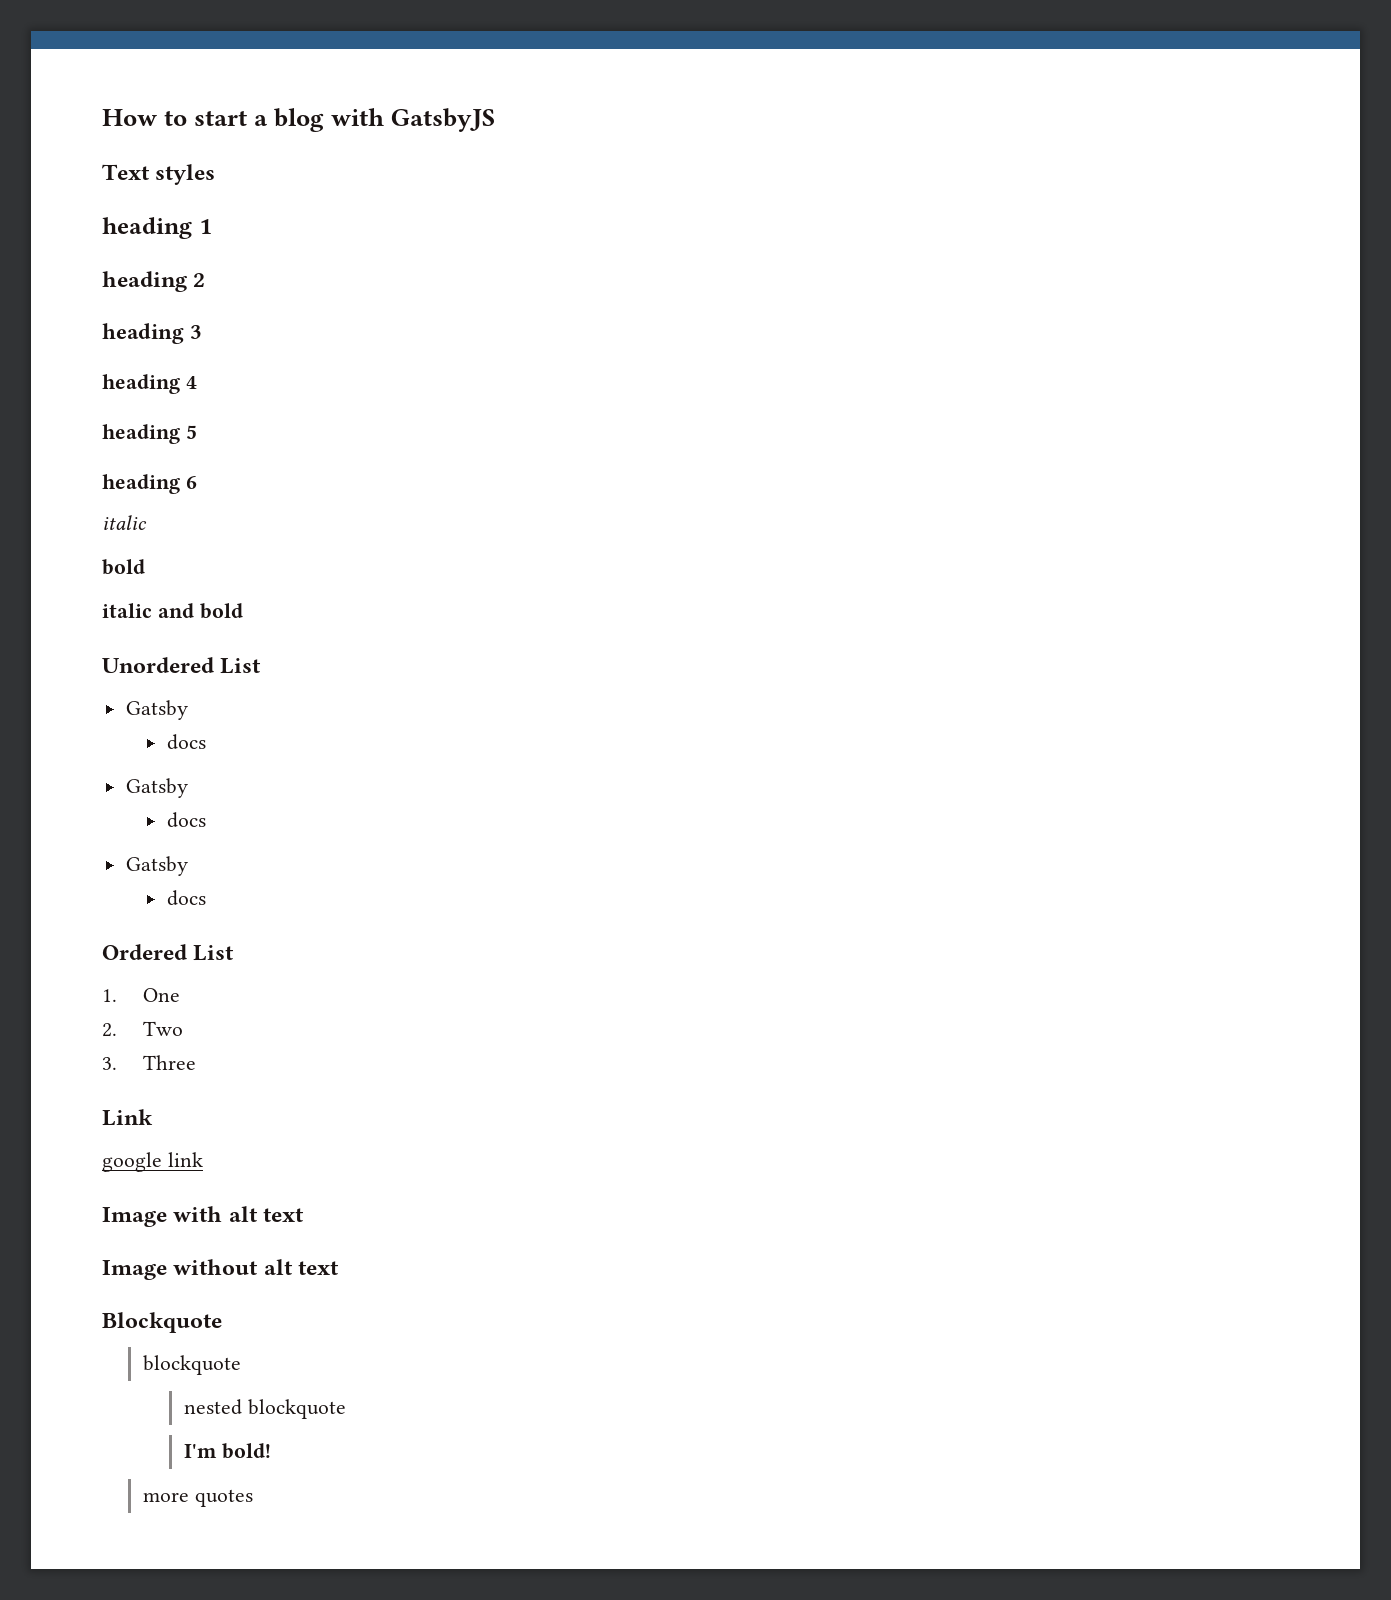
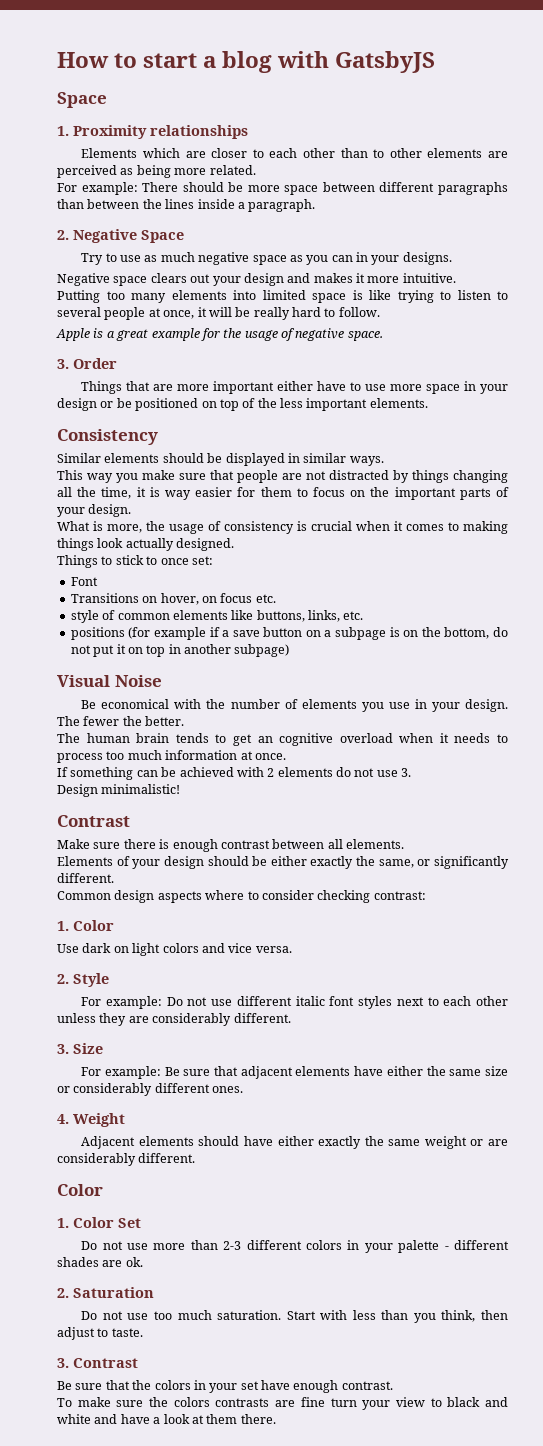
[102,164,216,185] [102,217,212,239] [102,271,206,292] [102,323,203,344] [102,374,197,394] [102,424,197,444] [102,474,197,494] [102,515,147,530] [102,559,145,575] [102,603,243,619] [102,657,262,674] [125,700,188,720] [166,734,206,750] [125,778,188,798] [166,812,206,828] [125,856,188,876] [166,890,206,906] [102,944,235,961] [102,988,181,1002] [102,1021,184,1037] [102,1055,197,1070] [102,1109,153,1126] [102,1152,203,1172] [102,1206,305,1227] [102,1259,340,1280] [102,1312,222,1333] [143,1355,242,1375] [184,1399,346,1419] [184,1443,271,1459] [143,1489,253,1507] Text styles // heading 1 // heading 2 // heading 3 // heading 4 // heading 5 // heading 6 // italic // bold // italic and bold // Unordered List // Gatsby // docs // Gatsby // docs // Gatsby // docs // Ordered List // 1. One // 2. Two // 3. Three // Link // google link // Image with alt text // Image without alt text // Blockquote // blockquote // nested blockquote // I'm bold! // more quotes -> [57,92,107,108] [57,125,248,139] [81,148,508,158] [57,165,256,178] [57,182,508,195] [57,199,316,212] [57,229,184,243] [81,252,452,265] [57,273,456,286] [57,290,508,303] [57,307,380,320] [56,328,383,341] [57,358,117,369] [81,381,508,394] [57,398,428,411] [57,429,158,445] [57,453,384,466] [57,470,508,483] [57,487,509,500] [57,504,132,517] [57,521,508,534] [57,538,235,551] [57,555,213,568] [70,577,98,586] [70,593,276,605] [70,610,364,623] [70,627,509,640] [70,644,290,657] [57,675,162,687] [81,699,508,712] [57,716,185,726] [57,733,508,746] [57,750,286,763] [57,767,412,780] [57,784,181,797] [57,815,130,827] [57,839,404,852] [57,856,509,869] [57,873,114,883] [57,890,426,903] [57,920,114,931] [57,943,292,956] [57,973,109,987] [81,996,508,1009] [57,1013,291,1026] [57,1043,103,1054] [81,1066,508,1079] [57,1083,244,1096] [57,1113,125,1127] [81,1136,508,1149] [57,1153,196,1166] [57,1184,103,1196] [57,1217,141,1228] [81,1240,509,1253] [57,1257,143,1267] [57,1287,154,1298] [81,1310,509,1323] [57,1327,143,1340] [57,1358,138,1368] [57,1380,393,1393] [57,1397,508,1410] [57,1414,276,1424] Space // 1. Proximity relationships // Elements which are closer to each other than to other elements are perceived as being more related. // For example: There should be more space between different paragraphs than between the lines inside a paragraph. // 2. Negative Space // Try to use as much negative space as you can in your designs. // Negative space clears out your design and makes it more intuitive. // Putting too many elements into limited space is like trying to listen to several people at once, it will be really hard to follow. // Apple is a great example for the usage of negative space. // 3. Order // Things that are more important either have to use more space in your design or be positioned on top of the less important elements. // Consistency // Similar elements should be displayed in similar ways. // This way you make sure that people are not distracted by things changing all the time, it is way easier for them to focus on the important parts of your design. // What is more, the usage of consistency is crucial when it comes to making things look actually designed. // Things to stick to once set: // Font // Transitions on hover, on focus etc. // style of common elements like buttons, links, etc. // positions (for example if a save button on a subpage is on the bottom, do not put it on top in another subpage) // Visual Noise // Be economical with the number of elements you use in your design. The fewer the better. // The human brain tends to get an cognitive overload when it needs to process too much information at once. // If something can be achieved with 2 elements do not use 3. // Design minimalistic! // Contrast // Make sure there is enough contrast between all elements. // Elements of your design should be either exactly the same, or significantly different. // Common design aspects where to consider checking contrast: // 1. Color // Use dark on light colors and vice versa. // 2. Style // For example: Do not use different italic font styles next to each other unless they are considerably different. // 3. Size // For example: Be sure that adjacent elements have either the same size or considerably different ones. // 4. Weight // Adjacent elements should have either exactly the same weight or are considerably different. // Color // 1. Color Set // Do not use more than 2-3 different colors in your palette - different shades are ok. // 2. Saturation // Do not use too much saturation. Start with less than you think, then adjust to taste. // 3. Contrast // Be sure that the colors in your set have enough contrast. // To make sure the colors contrasts are fine turn your view to black and white and have a look at them there.

